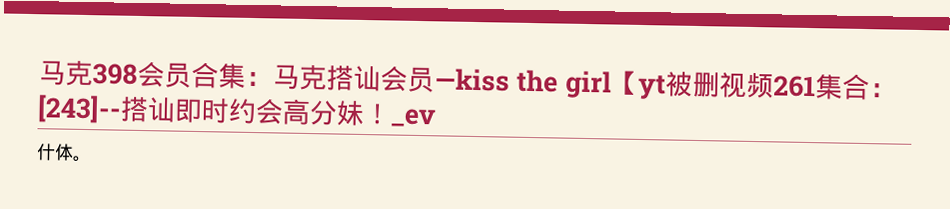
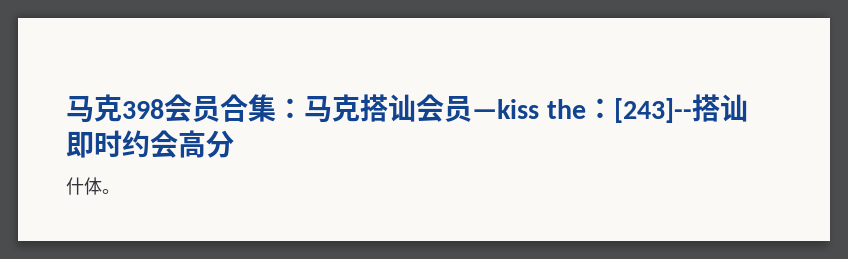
[564,70,870,101] girl【yt被删视频261集合 -> (586, 109) none
[336,100,436,128] 妹！_ev -> (234, 144) none

